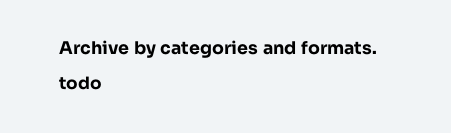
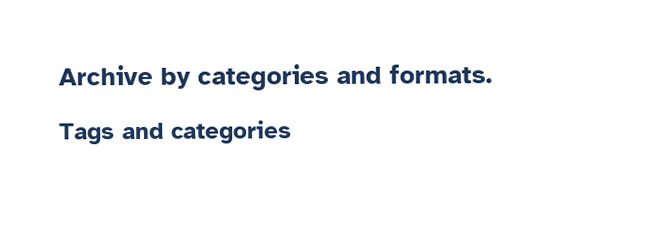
[59,76,102,90] todo -> [59,120,292,145] Tags and categories

